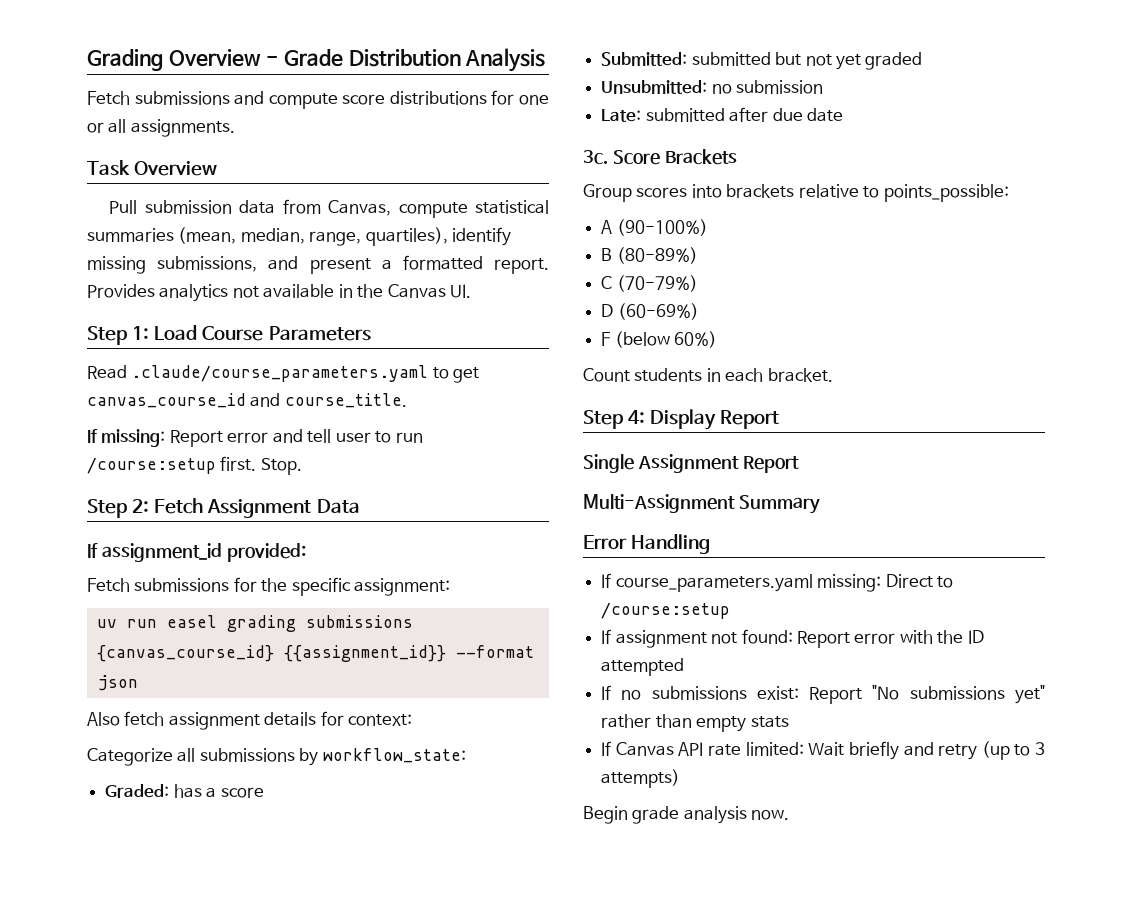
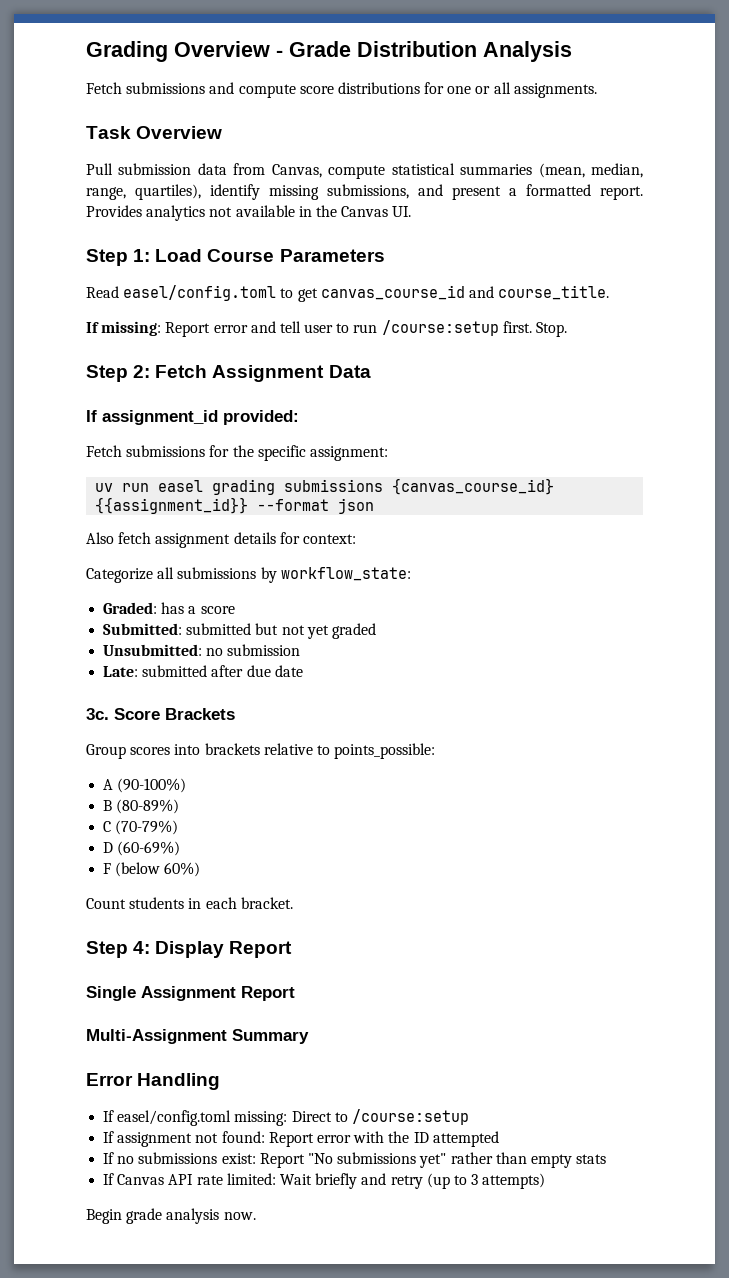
[131,365,429,382] .claude/course_parameters.yaml -> [123,285,277,301] easel/config.toml
[615,574,813,592] course_parameters.yaml -> [117,1110,232,1126] easel/config.toml

